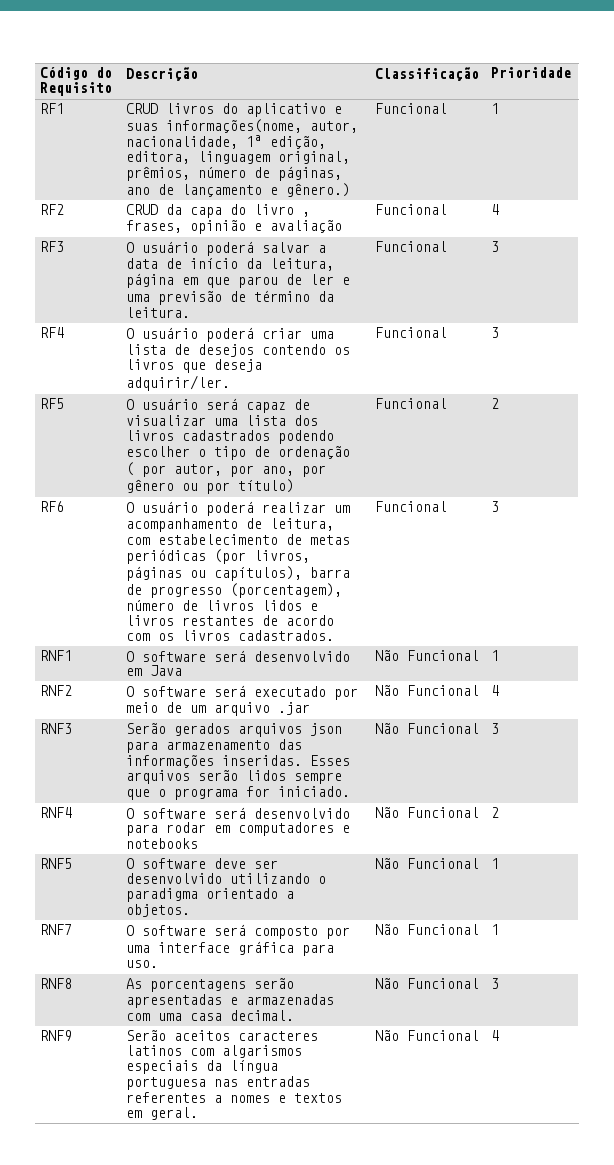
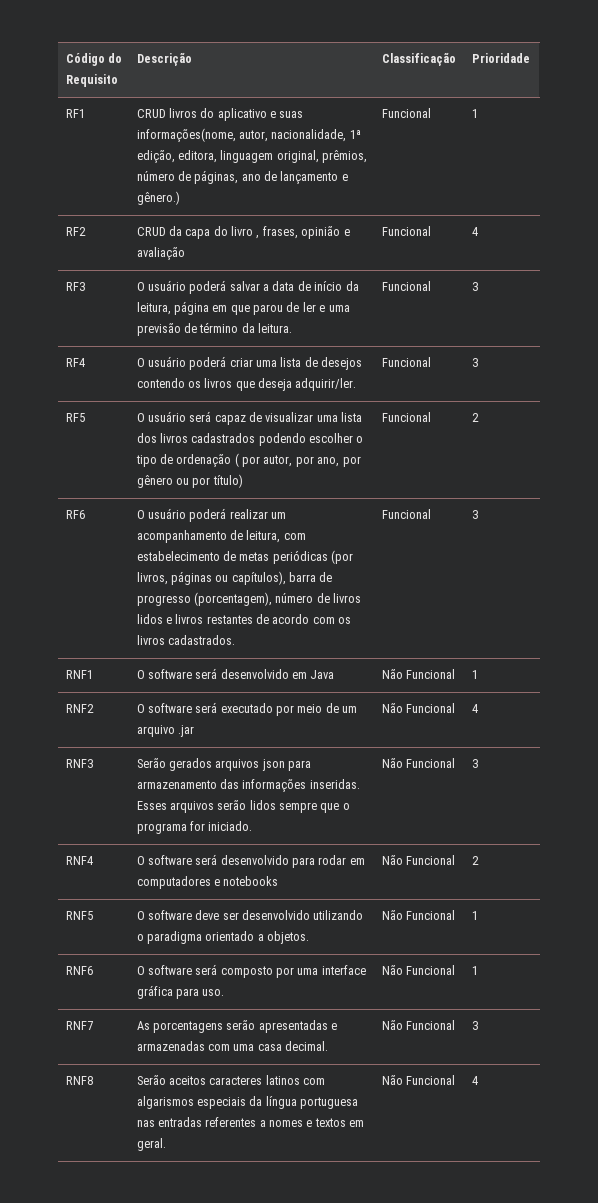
[40,924,73,935] RNF7 -> [65,966,93,975] RNF6
[40,978,73,989] RNF8 -> [65,1021,93,1030] RNF7
[40,1030,73,1041] RNF9 -> [65,1076,93,1085] RNF8

